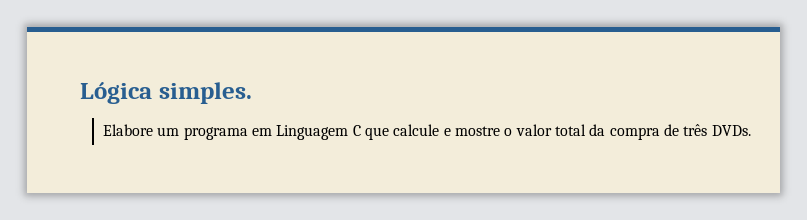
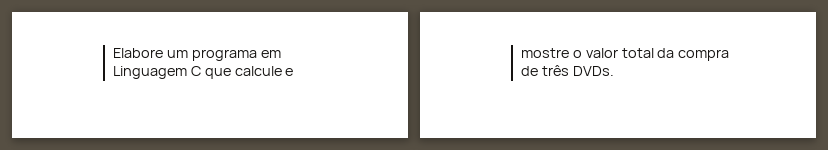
[80,82,252,104] Lógica simples. // -> (112, 53) none

